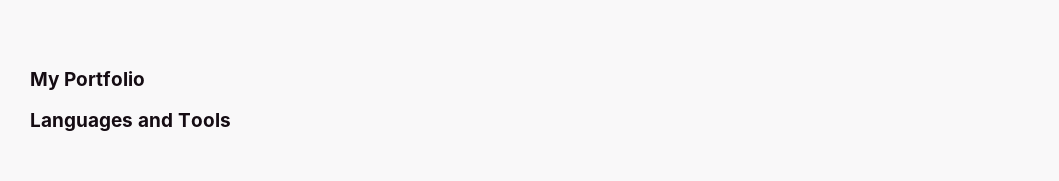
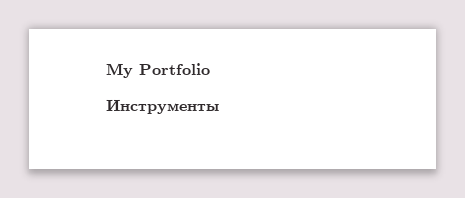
[30,113,232,132] Languages and Tools -> [106,99,219,114] Инструменты

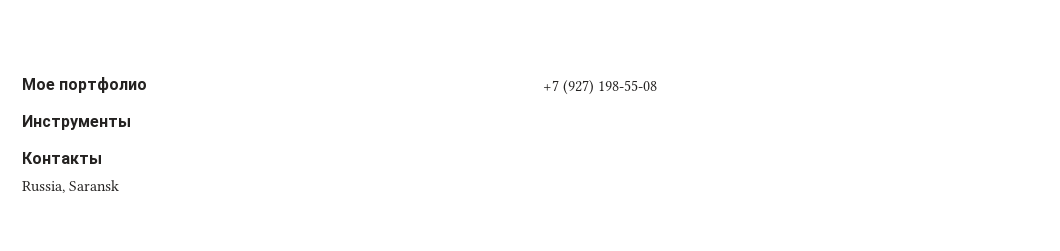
[106,63,210,78] My Portfolio -> [22,77,148,93] Мое портфолио
(219, 106) none -> [22,152,102,164] [22,180,120,193] [543,80,658,95] // Контакты // Russia, Saransk // +7 (927) 198-55-08

